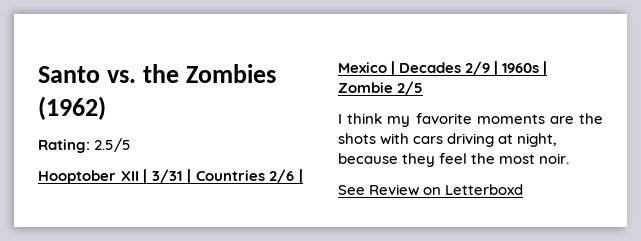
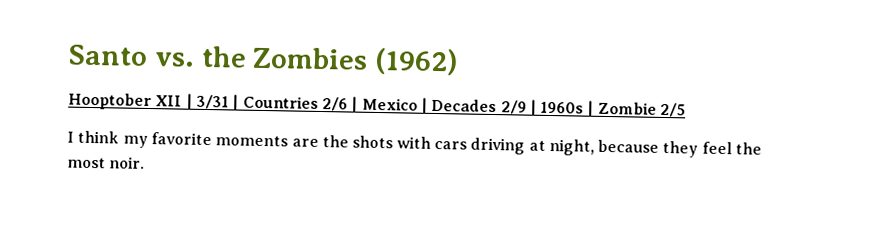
[38,138,132,153] // Rating: 2.5/5 -> (460, 61) none
[338,184,524,196] // See Review on Letterboxd -> (146, 162) none

